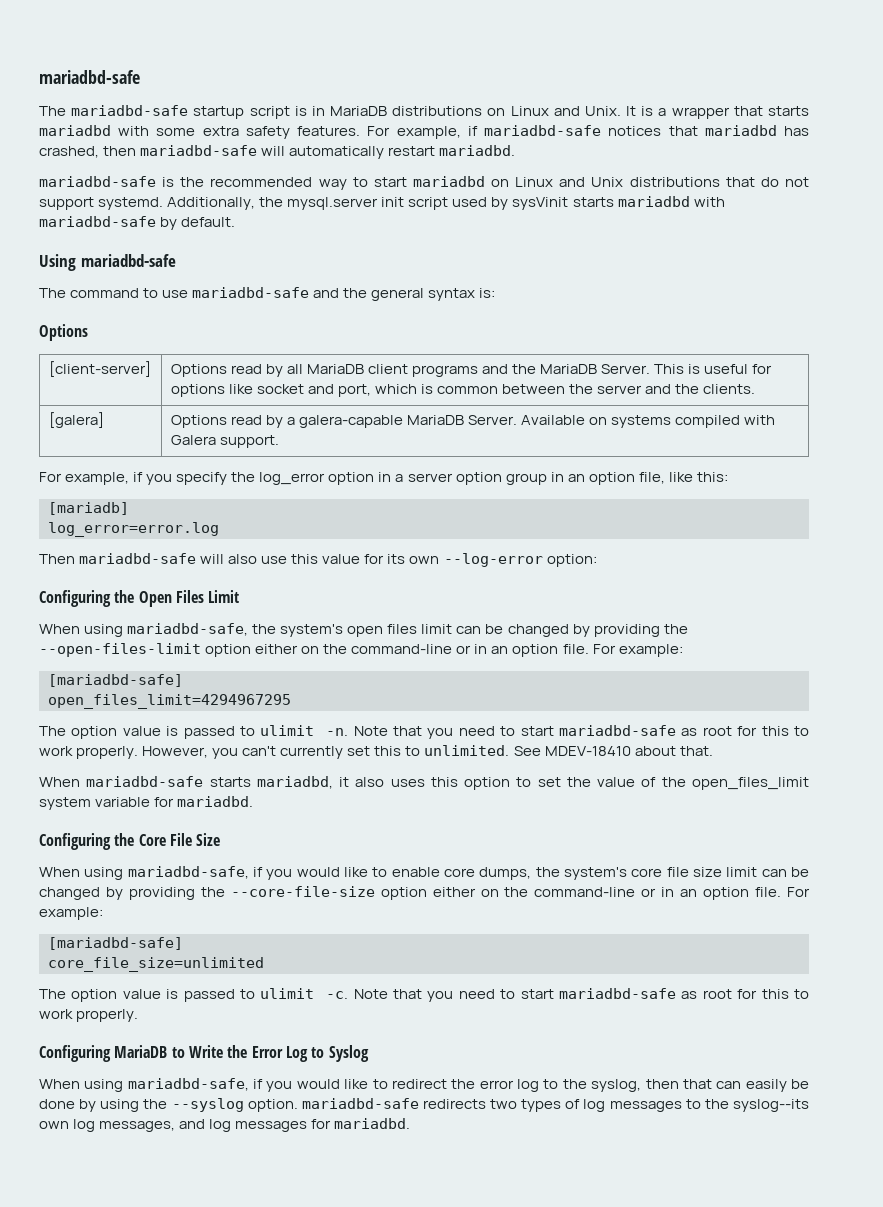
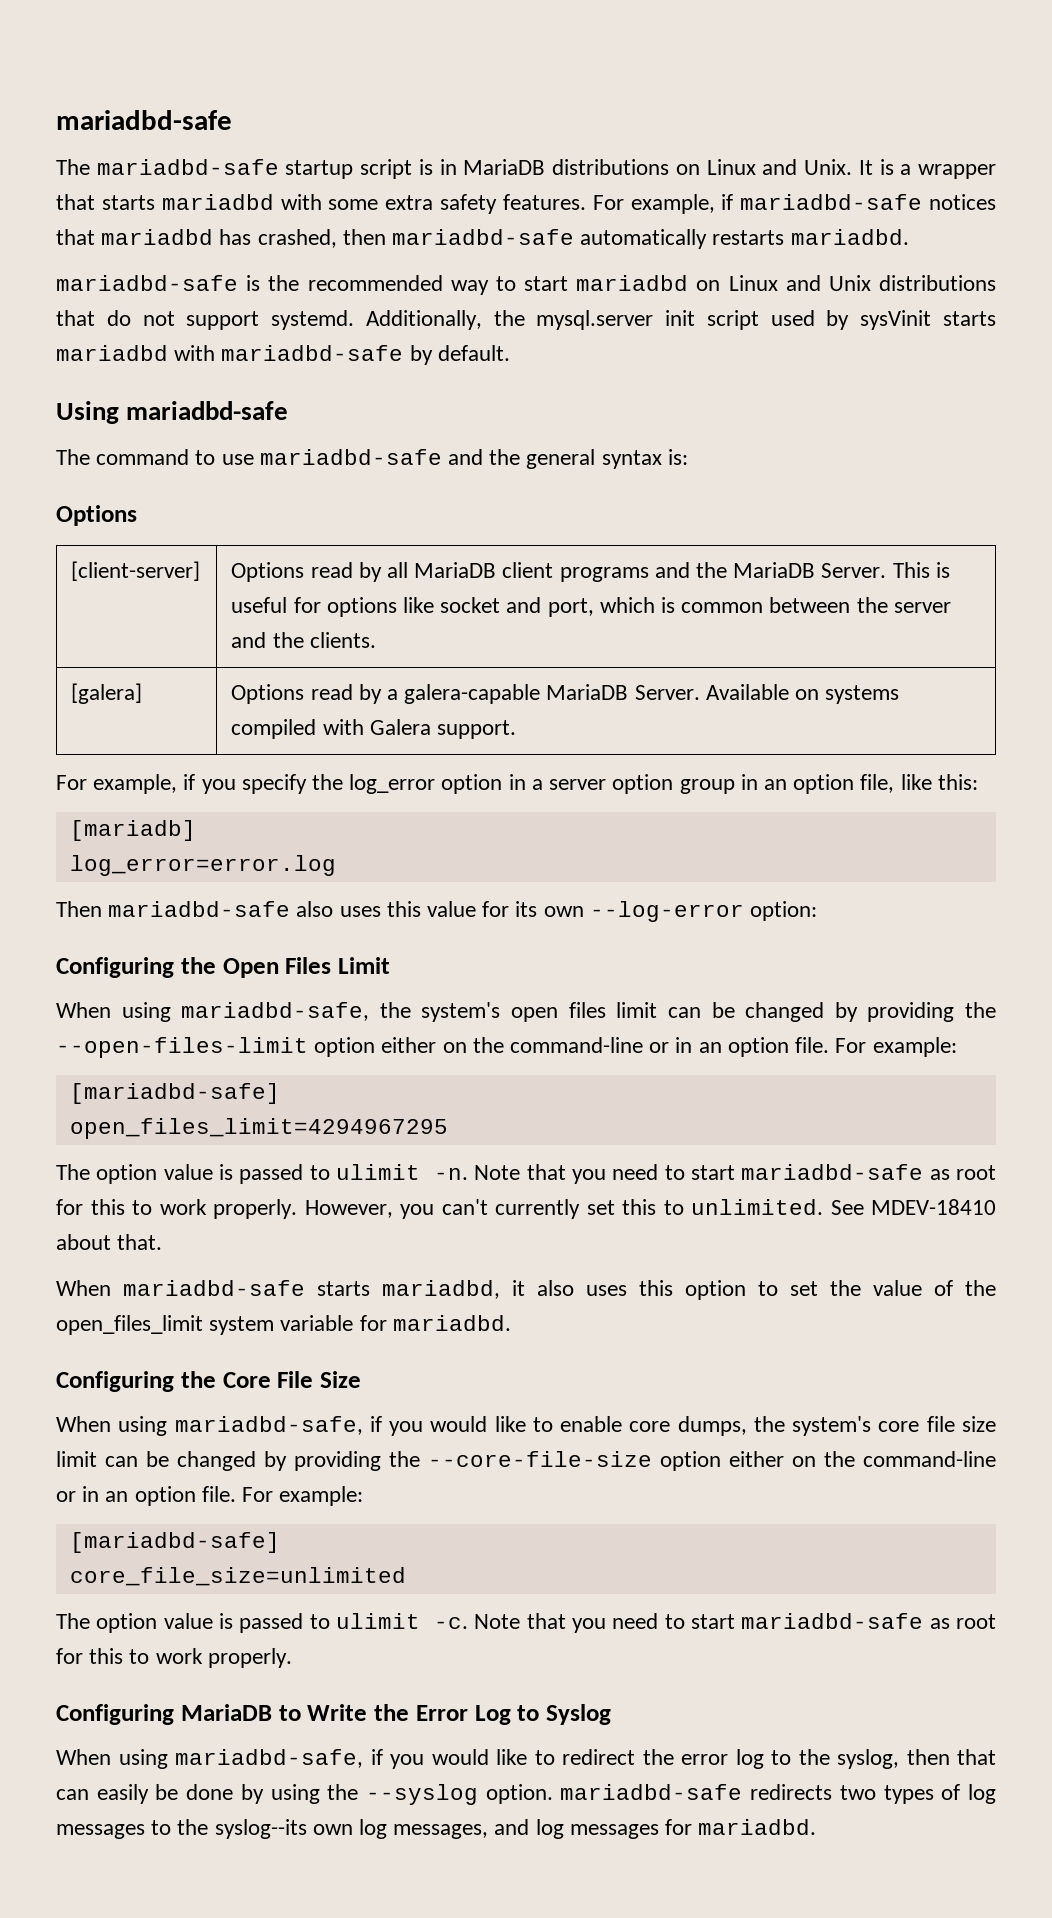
[261,146,436,159] will automatically restart -> [580,229,785,249] automatically restarts
[200,554,288,564] will also use -> [296,901,381,917] also uses

